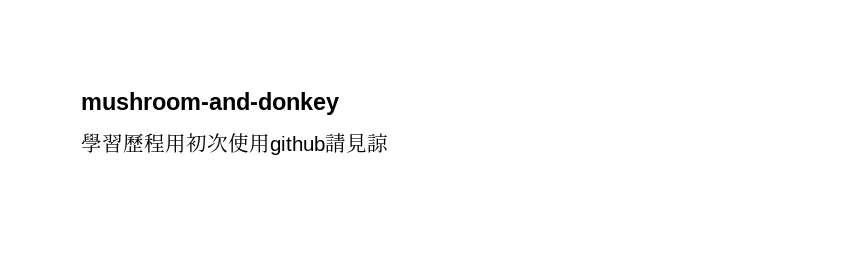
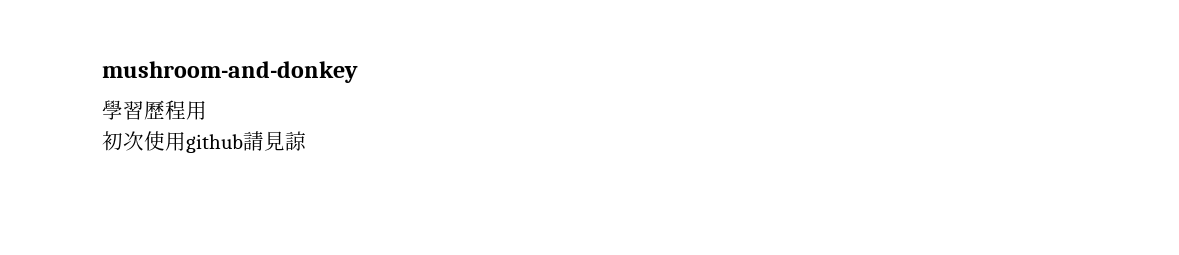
(186, 143) none -> (207, 110) //

